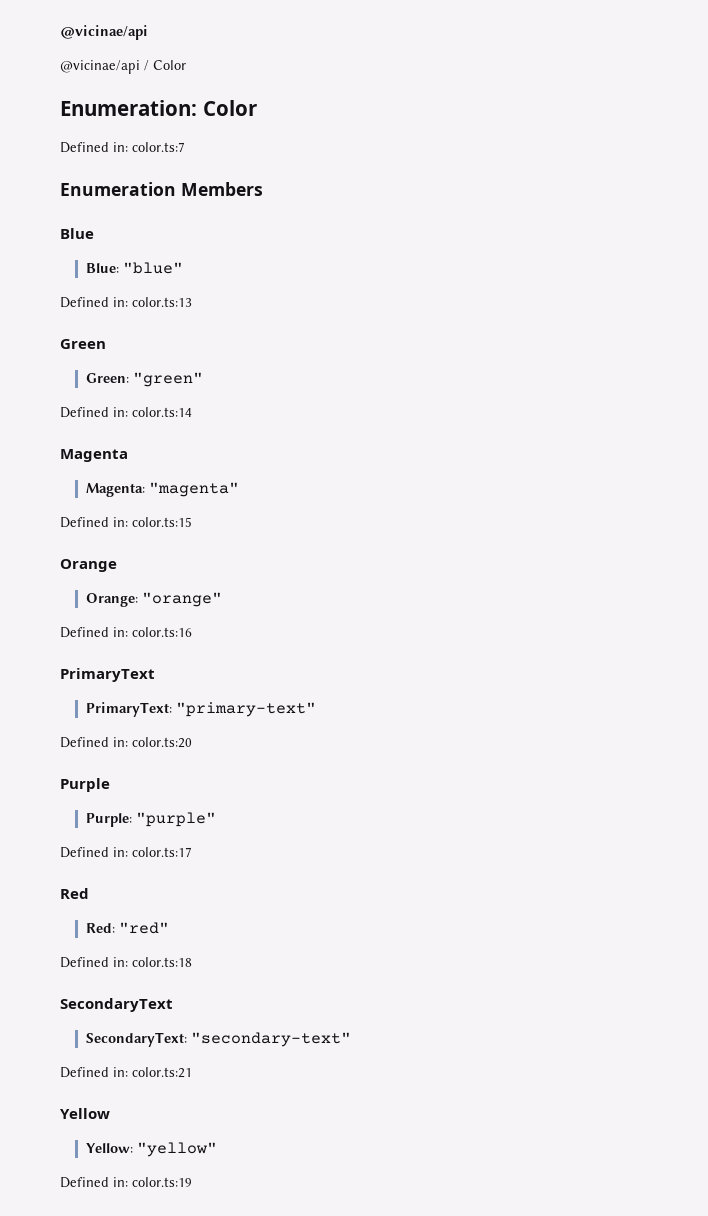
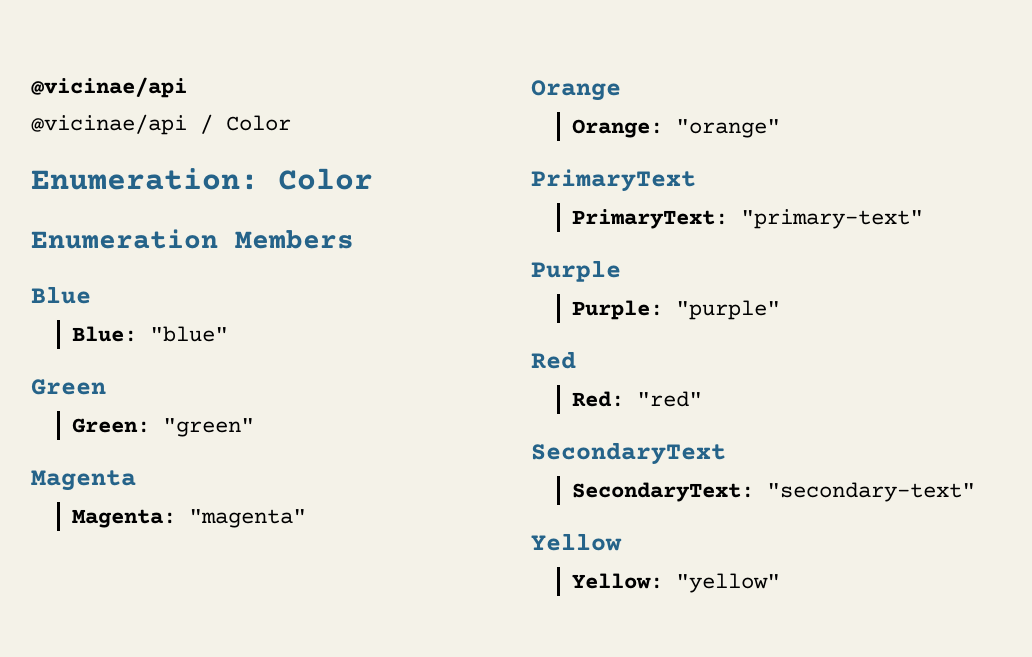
[60,142,185,153] // Defined in: color.ts:7 -> (373, 179) none
[60,297,192,308] // Defined in: color.ts:13 -> (229, 334) none
[60,407,192,418] // Defined in: color.ts:14 -> (255, 427) none
[60,517,192,528] // Defined in: color.ts:15 -> (307, 518) none
[60,627,192,638] // Defined in: color.ts:16 -> (781, 128) none
[60,737,192,748] // Defined in: color.ts:20 -> (924, 219) none
[60,847,192,858] // Defined in: color.ts:17 -> (781, 310) none
[60,957,192,968] // Defined in: color.ts:18 -> (703, 399) none
[60,1067,192,1078] // Defined in: color.ts:21 -> (976, 492) none
[60,1177,192,1188] // Defined in: color.ts:19 -> (781, 583) none

